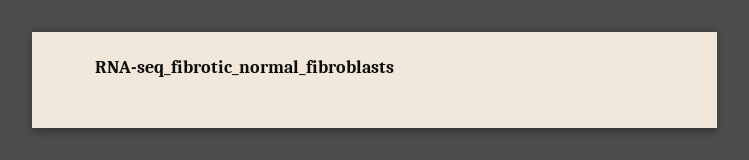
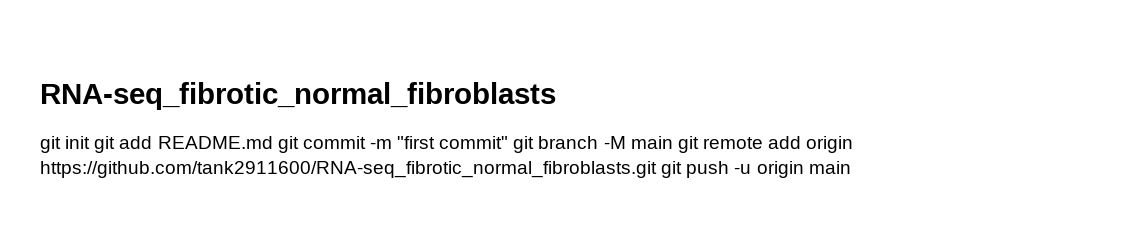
(394, 68) none -> [40,136,854,153] [40,161,851,178] // git init git add README.md git commit -m "first commit" git branch -M main git remote add origin https://github.com/tank2911600/RNA-seq_fibrotic_normal_fibroblasts.git git push -u origin main

